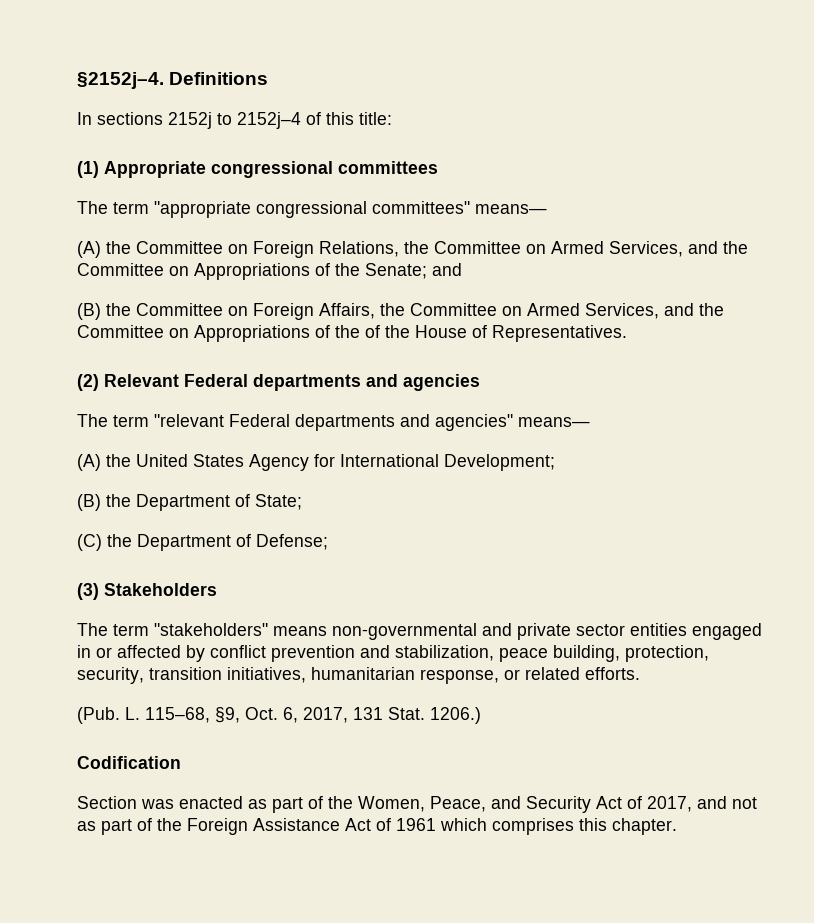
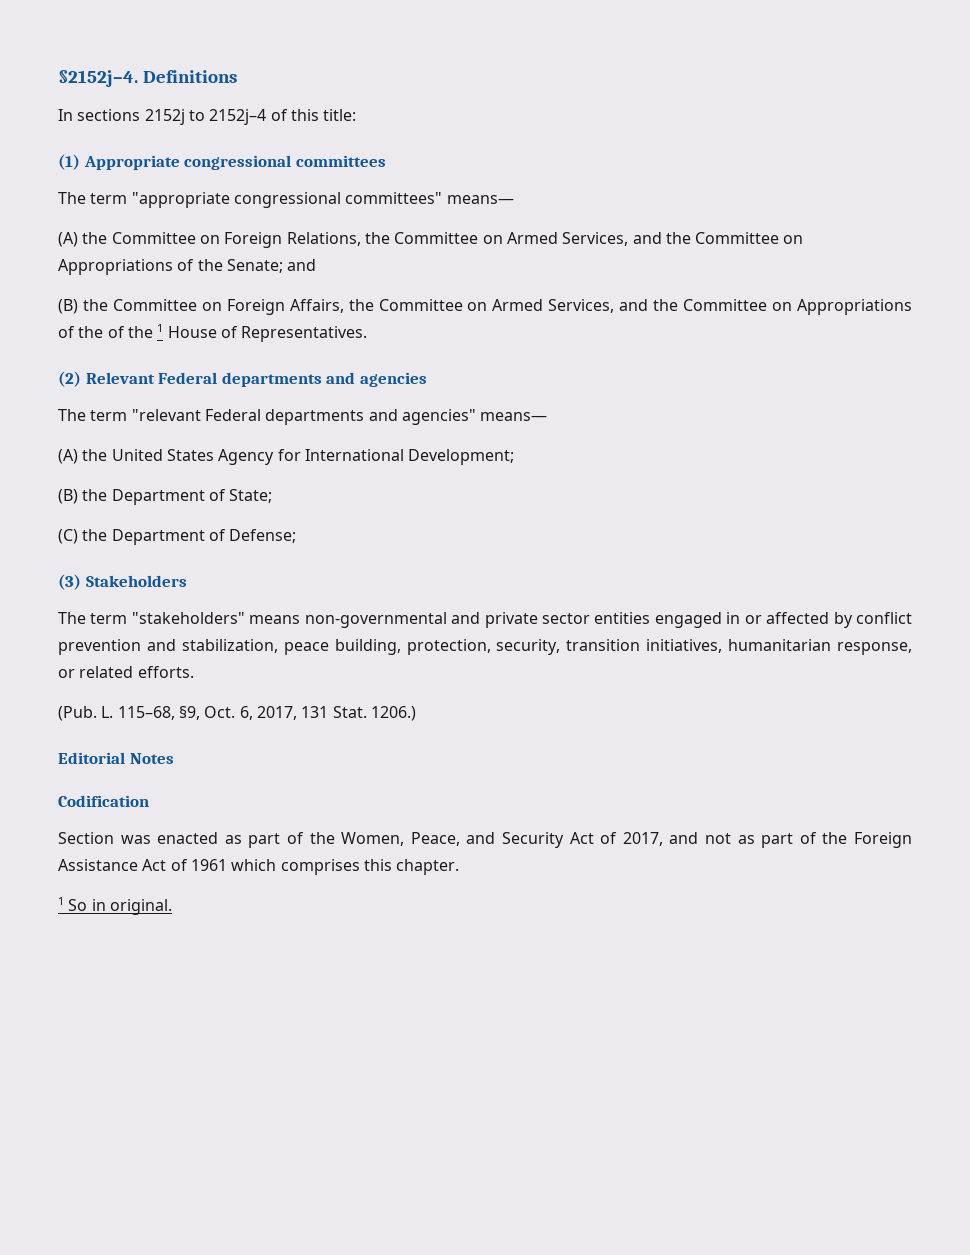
(410, 331) none -> [157,324,164,332] 1
(481, 715) none -> [58,752,174,764] // Editorial Notes
(677, 826) none -> [58,897,172,915] // 1 So in original.

